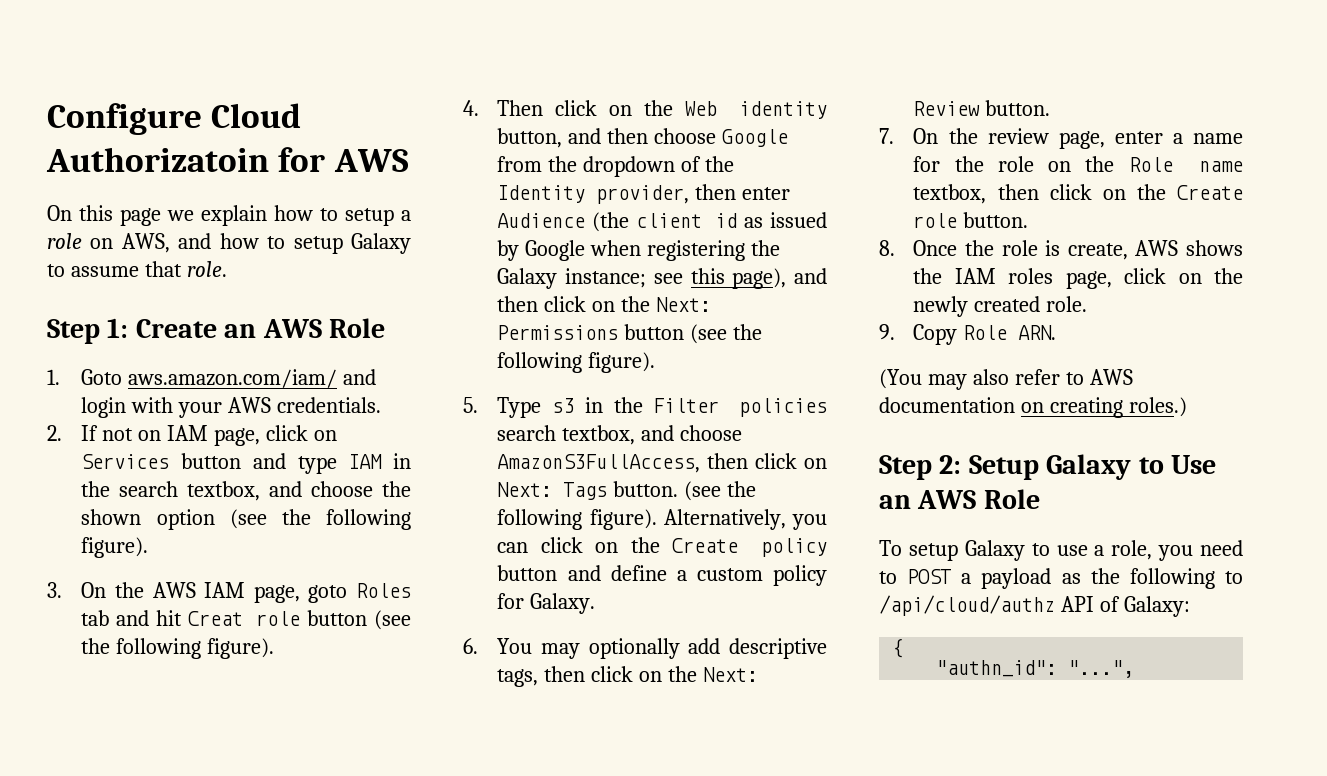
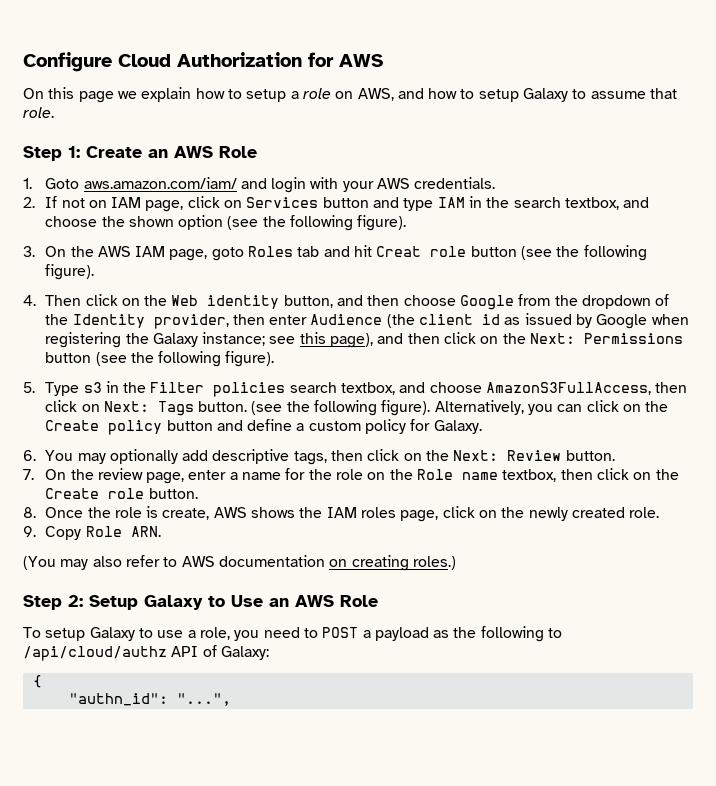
[46,147,269,172] Authorizatoin -> [177,52,302,67] Authorization

